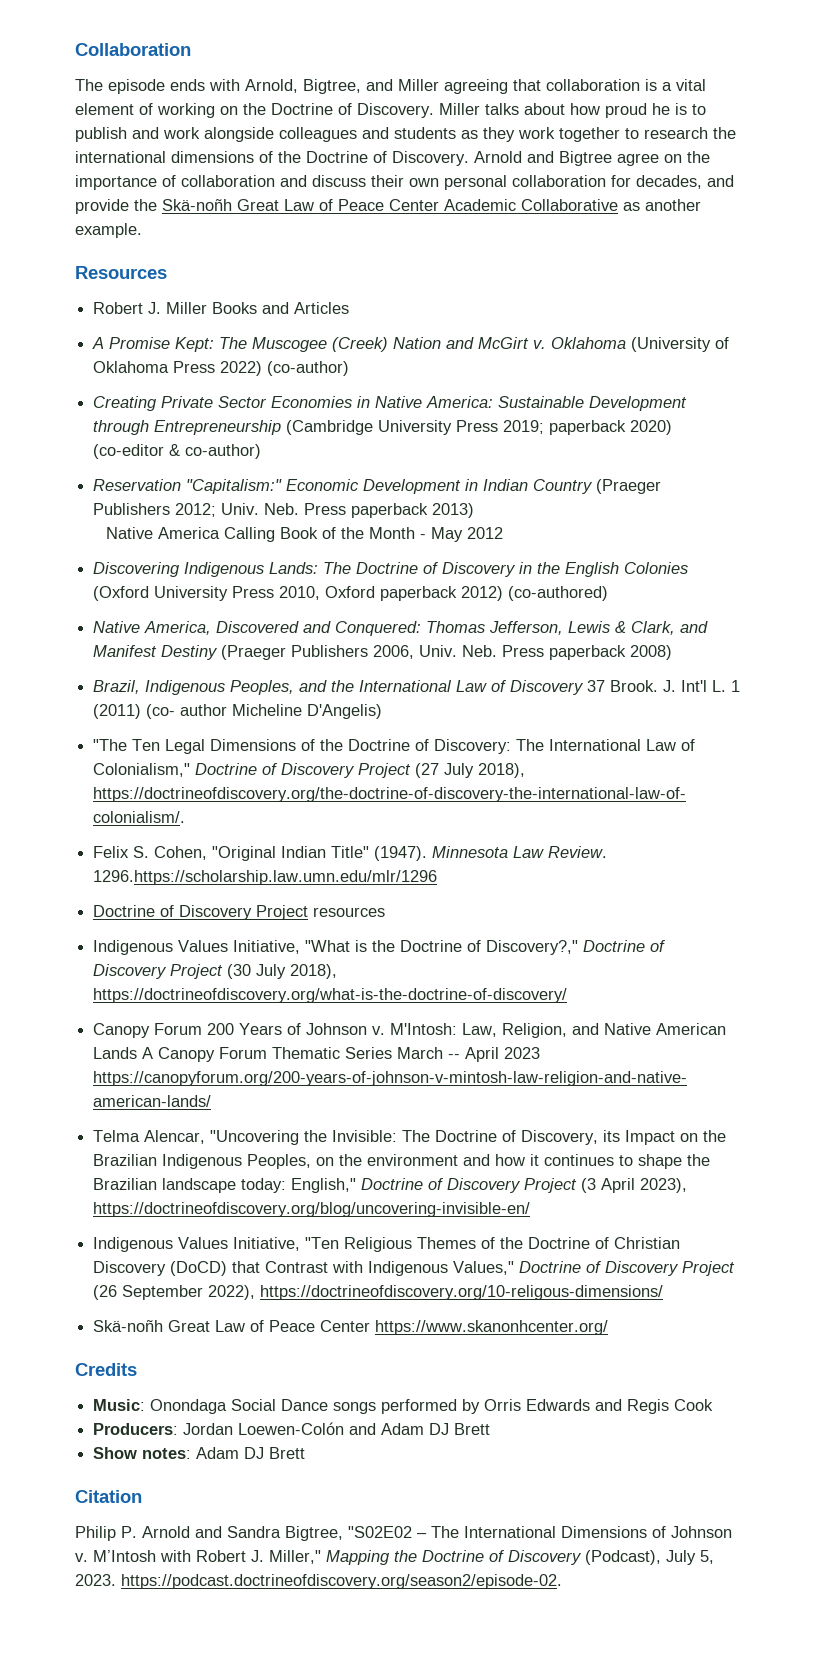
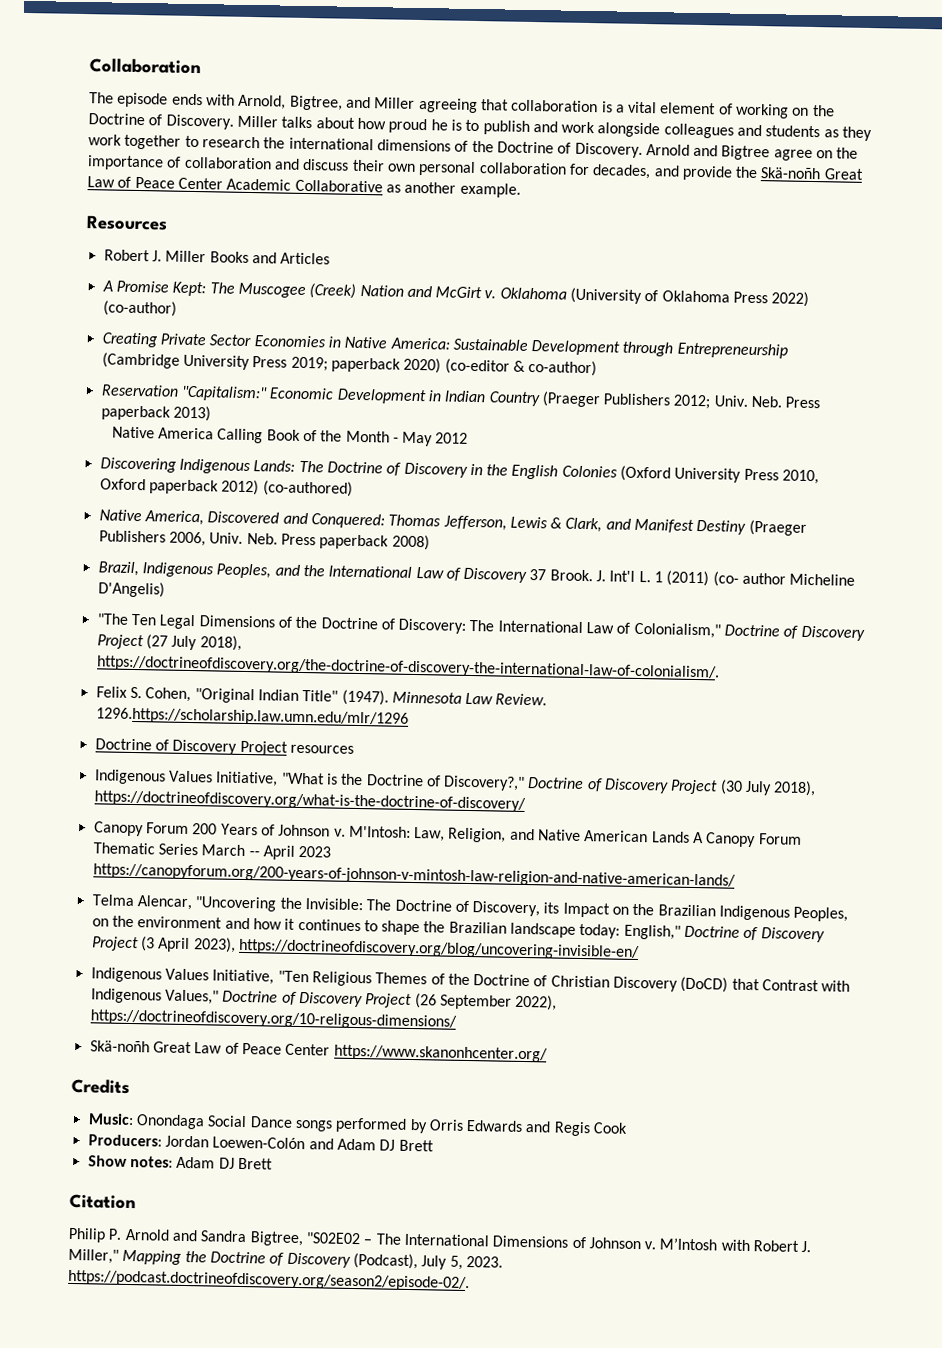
[121,1574,562,1589] https://podcast.doctrineofdiscovery.org/season2/episode-02. -> [68,1269,470,1292] https://podcast.doctrineofdiscovery.org/season2/episode-02/.

